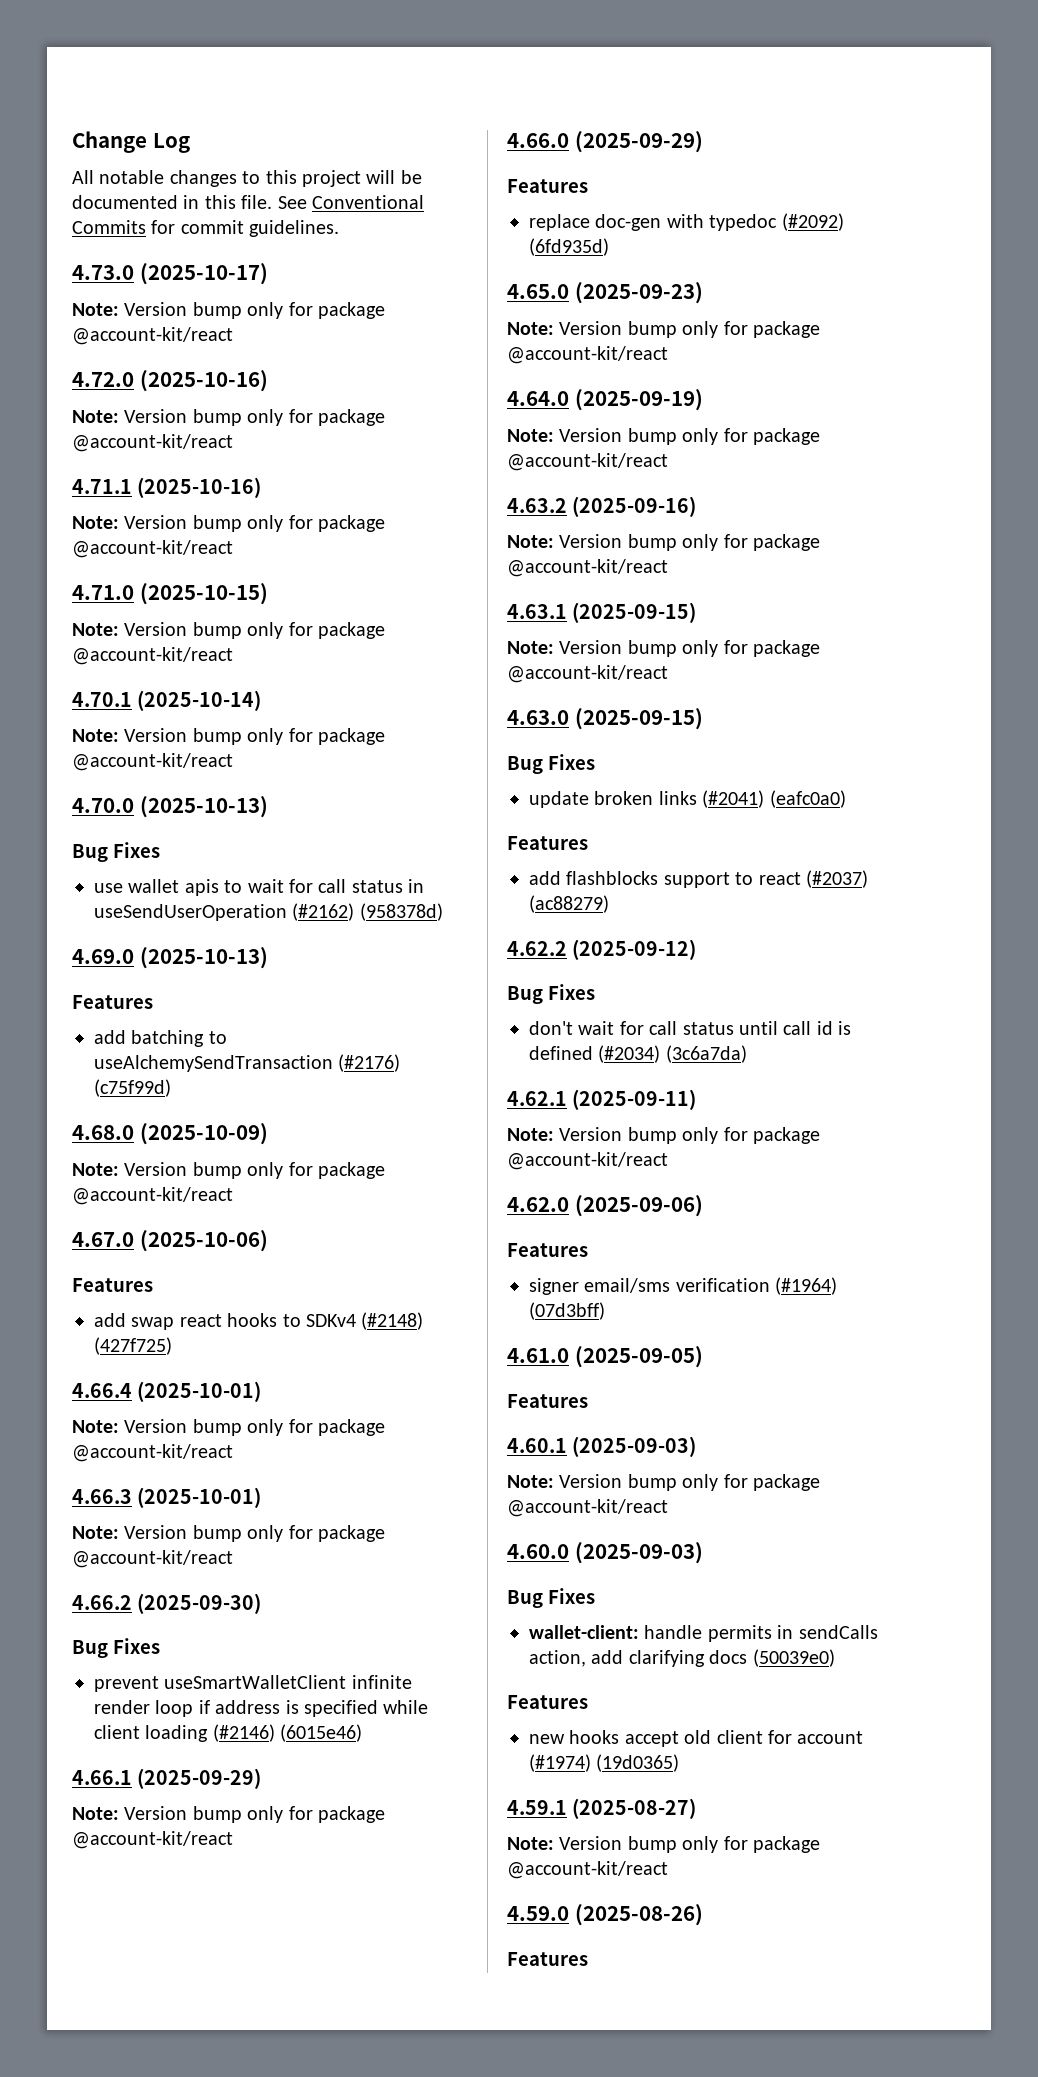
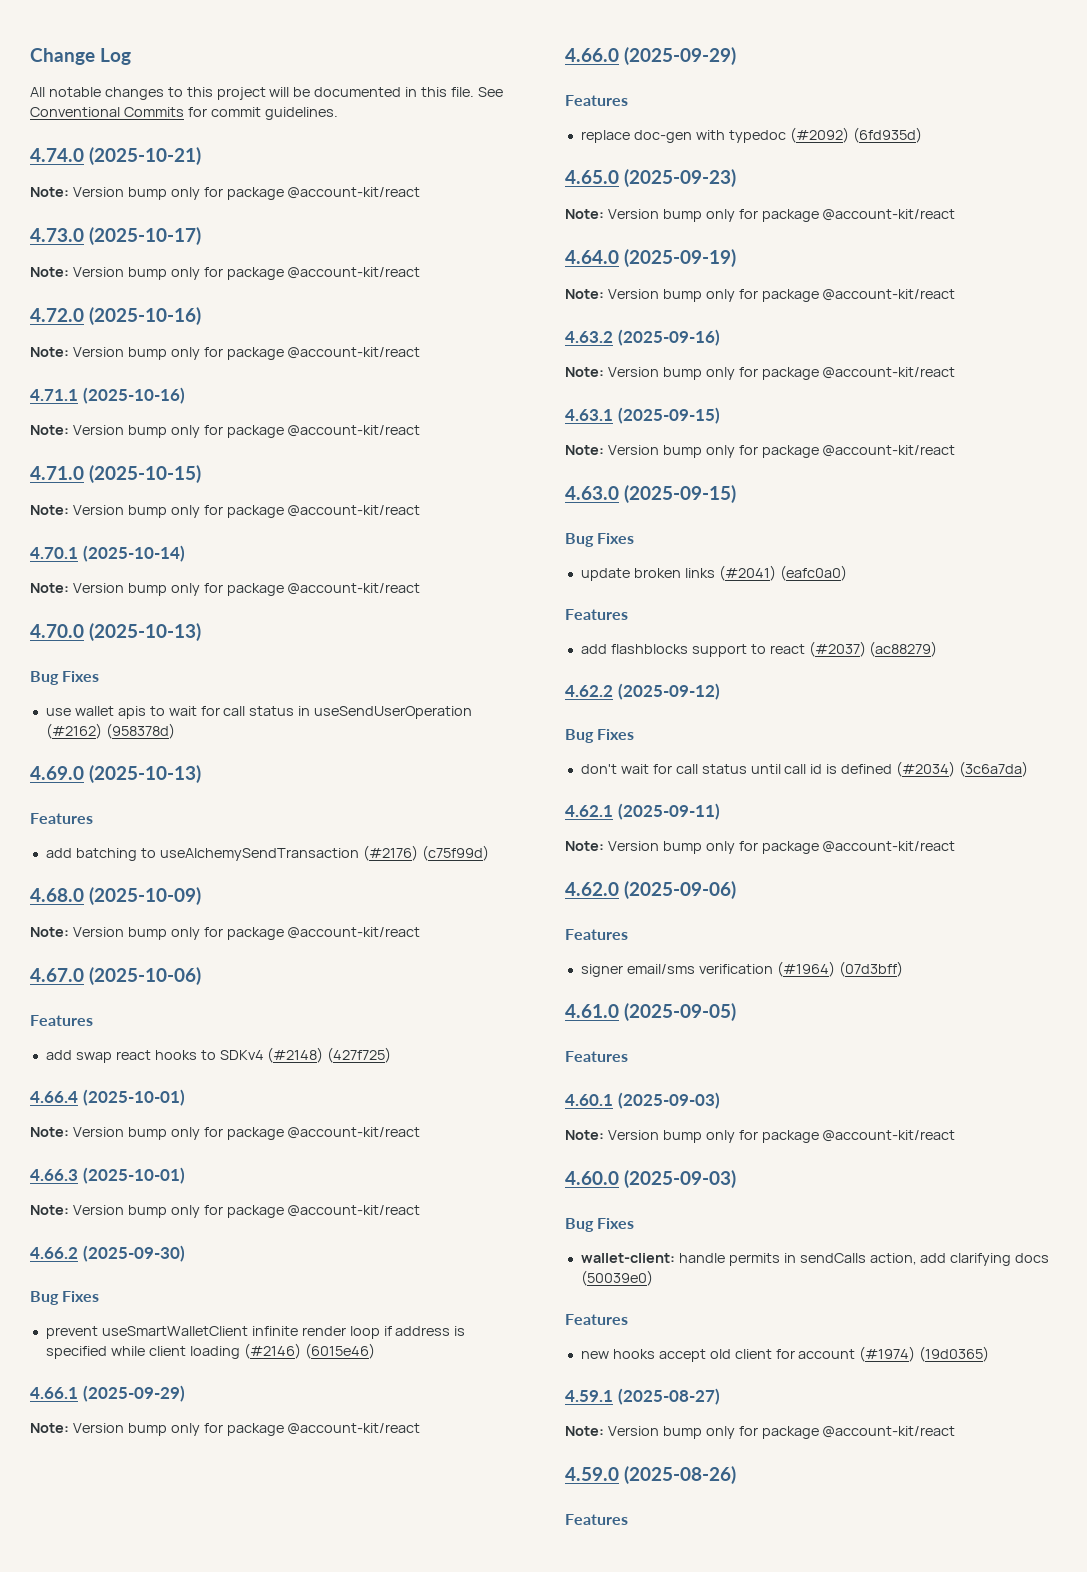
(340, 228) none -> [30,147,201,165] [30,187,421,200] // 4.74.0 (2025-10-21) // Note: Version bump only for package @account-kit/react

